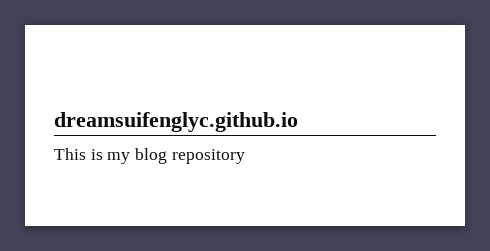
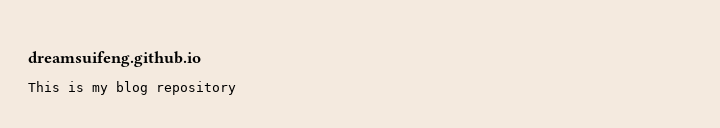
[54,112,298,132] dreamsuifenglyc.github.io -> [28,51,201,67] dreamsuifeng.github.io

